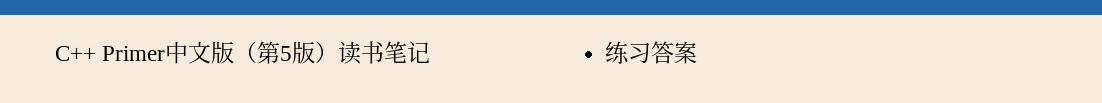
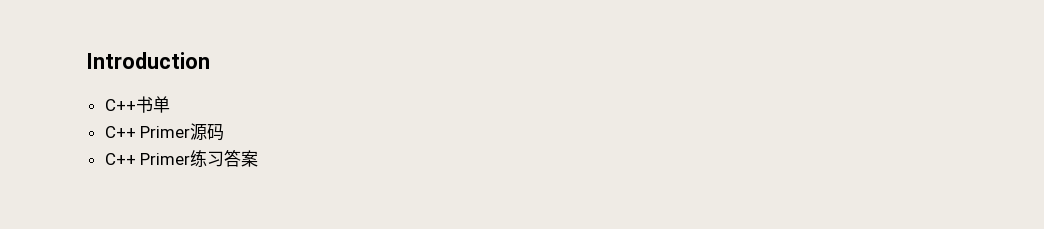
[55,41,431,65] C++ Primer中文版（第5版）读书笔记 // -> [86,52,210,69] [104,96,170,113] [104,123,225,141] [104,153,191,165] Introduction // C++书单 // C++ Primer源码 // C++ Primer

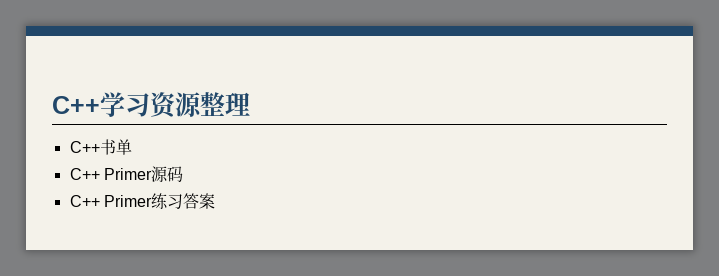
[86,52,210,69] Introduction -> [52,92,250,119] C++学习资源整理

